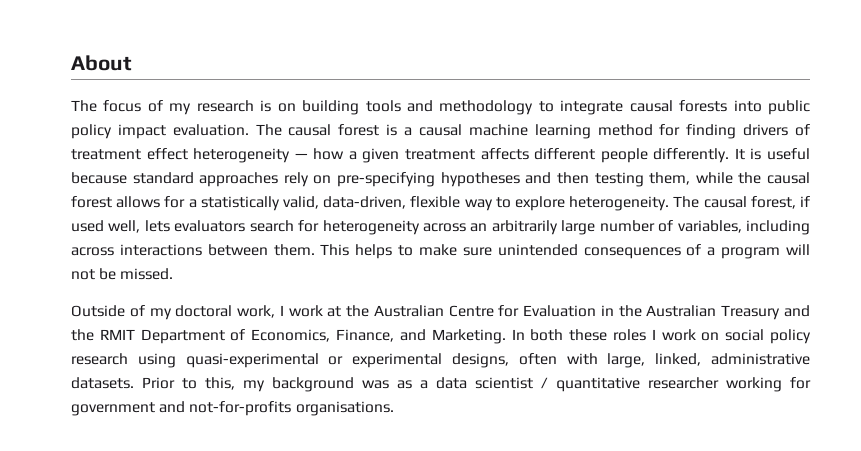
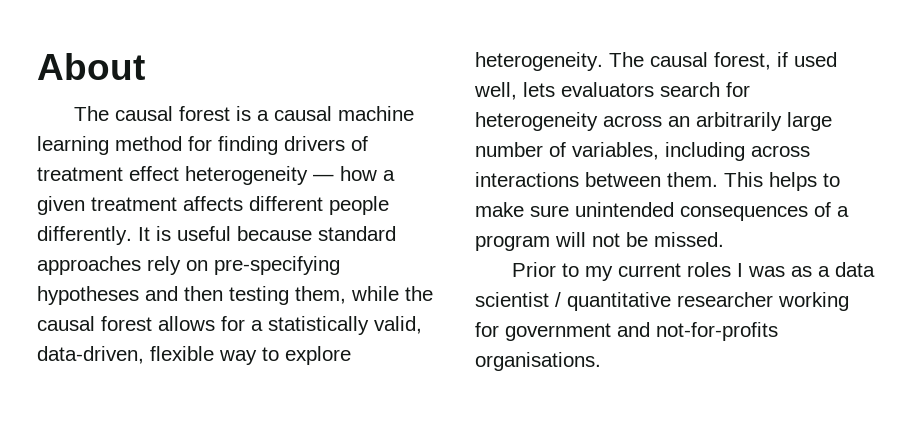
[103,100,810,115] [71,124,282,139] focus of my research is on building tools and methodology to integrate causal forests into public policy impact evaluation. The -> (110, 113) none
[71,305,810,320] [71,329,811,344] [71,353,810,368] [71,377,354,392] Outside of my doctoral work, I work at the Australian Centre for Evaluation in the Australian Treasury and the RMIT Department of Economics, Finance, and Marketing. In both these roles I work on social policy research using quasi-experimental or experimental designs, often with large, linked, administrative datasets. Prior to this, my background -> [512,262,744,281] Prior to my current roles I

